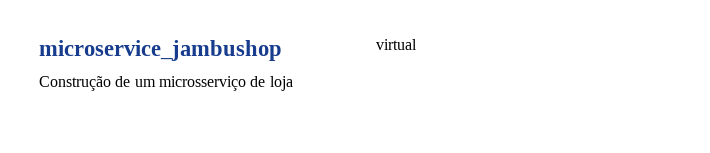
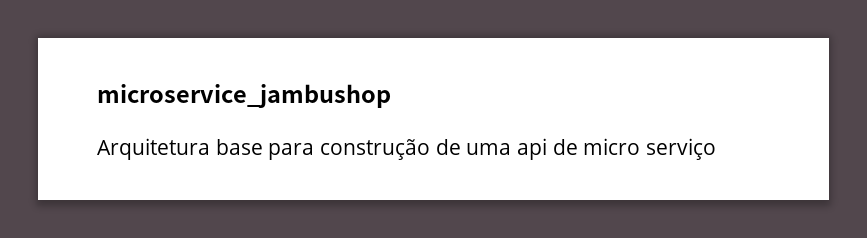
[39,76,293,91] [376,39,417,50] Construção de um microsserviço de loja virtual -> [97,138,717,160] Arquitetura base para construção de uma api de micro serviço

